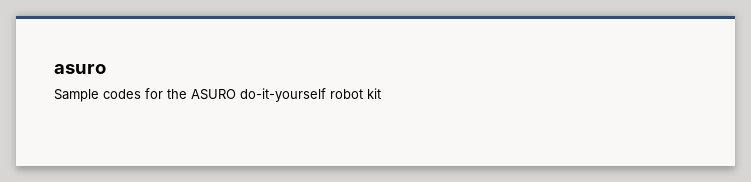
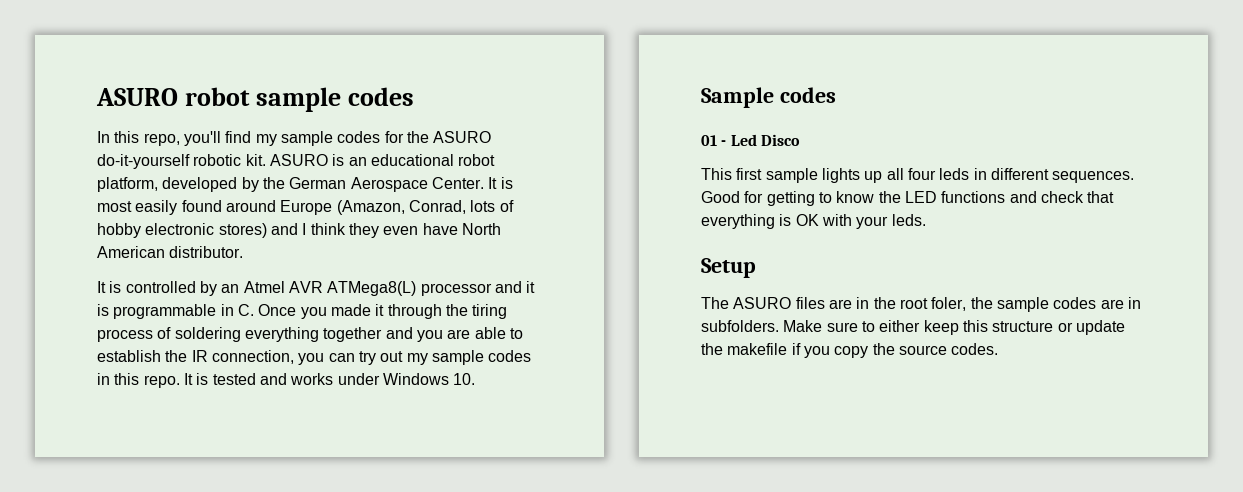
[54,64,106,74] [54,89,99,102] asuro // Sample -> [96,87,414,112] [97,131,333,146] ASURO robot sample codes // In this repo, you'll find my sample
[330,88,381,99] robot kit -> [193,154,496,166] [97,177,513,192] [97,200,514,215] [97,223,501,238] [97,246,244,258] [97,281,536,296] [97,304,508,319] [97,327,523,342] [97,350,532,365] [97,373,476,388] [701,87,836,108] [701,134,800,146] [701,168,1135,183] [701,191,1115,206] [701,214,926,229] [701,258,756,278] [701,297,1141,312] [701,320,1125,335] [701,343,999,358] robotic kit. ASURO is an educational robot platform, developed by the German Aerospace Center. It is most easily found around Europe (Amazon, Conrad, lots of hobby electronic stores) and I think they even have North American distributor. // It is controlled by an Atmel AVR ATMega8(L) processor and it is programmable in C. Once you made it through the tiring process of soldering everything together and you are able to establish the IR connection, you can try out my sample codes in this repo. It is tested and works under Windows 10. // Sample codes // 01 - Led Disco // This first sample lights up all four leds in different sequences. Good for getting to know the LED functions and check that everything is OK with your leds. // Setup // The ASURO files are in the root foler, the sample codes are in subfolders. Make sure to either keep this structure or update the makefile if you copy the source codes.

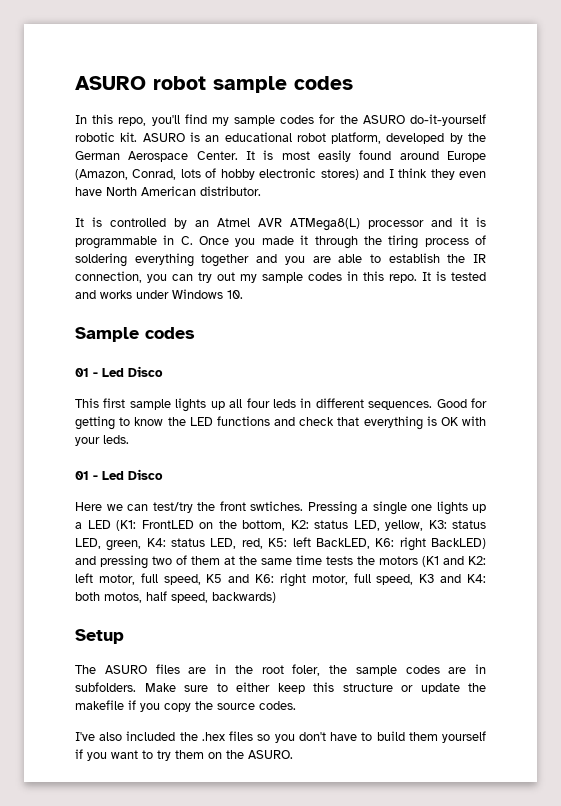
(926, 220) none -> [75,469,163,480] [75,501,486,515] [75,520,486,531] [75,537,487,551] [75,555,486,569] [75,573,487,587] [75,591,276,603] // 01 - Led Disco // Here we can test/try the front swtiches. Pressing a single one lights up a LED (K1: FrontLED on the bottom, K2: status LED, yellow, K3: status LED, green, K4: status LED, red, K5: left BackLED, K6: right BackLED) and pressing two of them at the same time tests the motors (K1 and K2: left motor, full speed, K5 and K6: right motor, full speed, K3 and K4: both motos, half speed, backwards)
(999, 349) none -> [75,731,486,743] [75,749,293,761] // I've also included the .hex files so you don't have to build them yourself if you want to try them on the ASURO.

